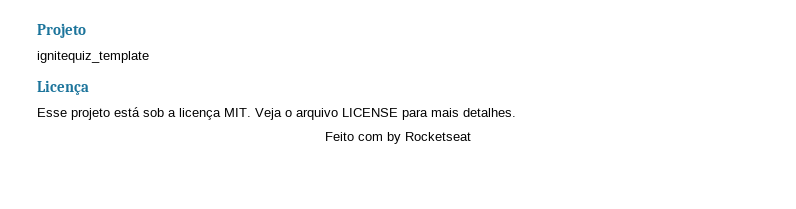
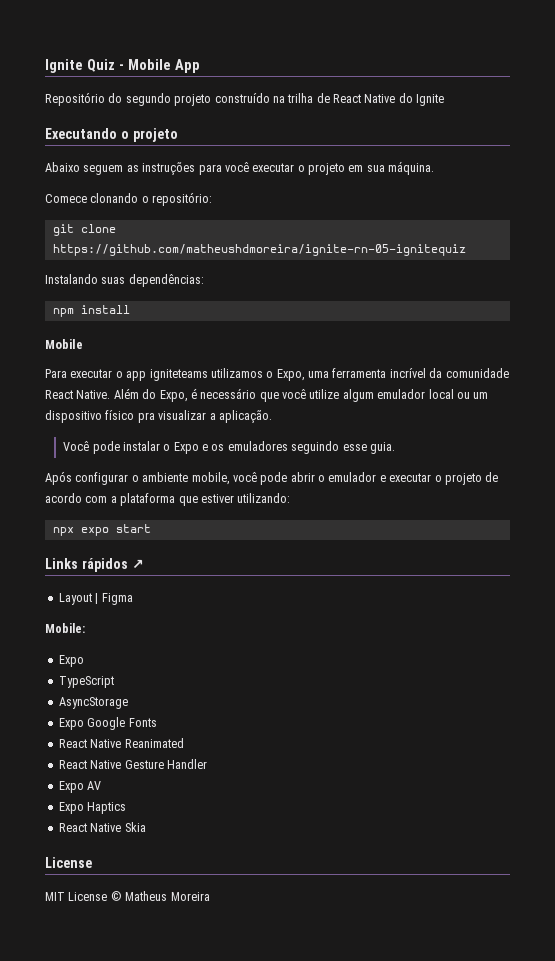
[37,23,86,38] [37,51,149,63] [37,80,89,95] [37,107,516,120] [325,132,471,144] Projeto // ignitequiz_template // Licença // Esse projeto está sob a licença MIT. Veja o arquivo LICENSE para mais detalhes. // Feito com by Rocketseat -> [45,59,200,73] [45,92,445,106] [45,128,178,142] [45,161,435,175] [45,192,213,206] [52,224,116,236] [52,244,466,256] [45,274,204,287] [52,305,130,317] [45,339,83,349] [45,368,509,381] [45,388,489,402] [45,410,272,423] [63,441,395,454] [45,471,499,485] [45,493,291,506] [52,524,151,536] [45,558,144,572] [58,593,133,605] [45,623,85,633] [58,655,84,667] [58,676,114,688] [58,697,128,709] [58,717,157,730] [58,738,184,748] [58,759,207,769] [58,781,102,793] [58,802,127,814] [58,822,146,832] [45,857,92,868] [45,891,210,901] Ignite Quiz - Mobile App // Repositório do segundo projeto construído na trilha de React Native do Ignite // Executando o projeto // Abaixo seguem as instruções para você executar o projeto em sua máquina. // Comece clonando o repositório: // git clone https://github.com/matheushdmoreira/ignite-rn-05-ignitequiz // Instalando suas dependências: // npm install // Mobile // Para executar o app igniteteams utilizamos o Expo, uma ferramenta incrível da comunidade React Native. Além do Expo, é necessário que você utilize algum emulador local ou um dispositivo físico pra visualizar a aplicação. // Você pode instalar o Expo e os emuladores seguindo esse guia. // Após configurar o ambiente mobile, você pode abrir o emulador e executar o projeto de acordo com a plataforma que estiver utilizando: // npx expo start // Links rápidos ↗ // Layout | Figma // Mobile: // Expo // TypeScript // AsyncStorage // Expo Google Fonts // React Native Reanimated // React Native Gesture Handler // Expo AV // Expo Haptics // React Native Skia // License // MIT License © Matheus Moreira

